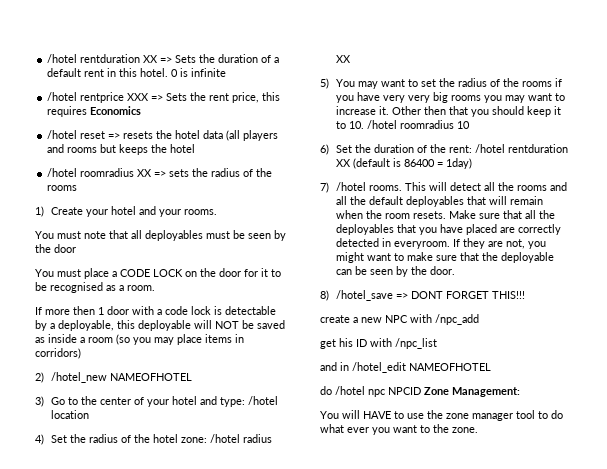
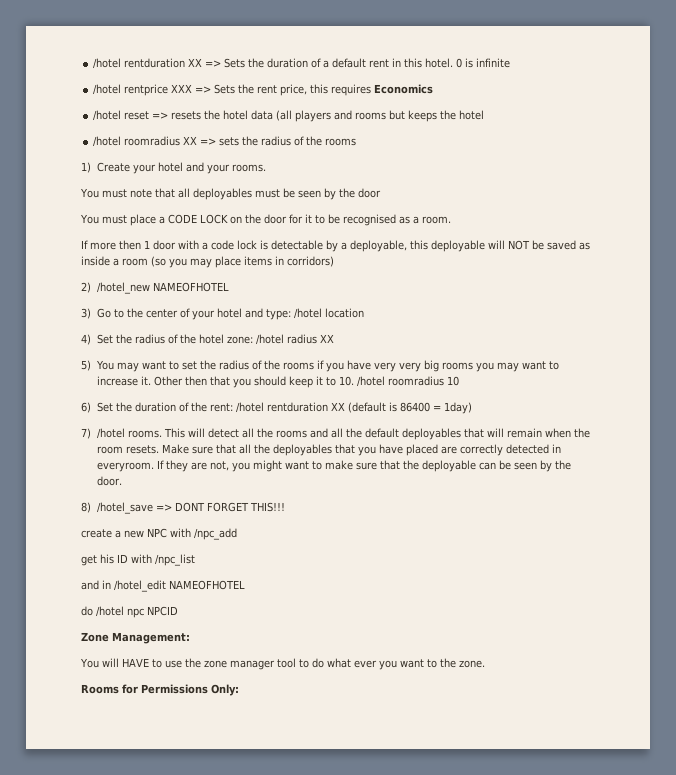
(421, 391) none -> (178, 611) //
(478, 430) none -> [81,684,239,696] // Rooms for Permissions Only:

